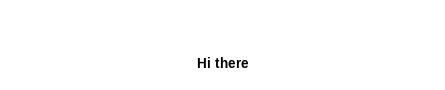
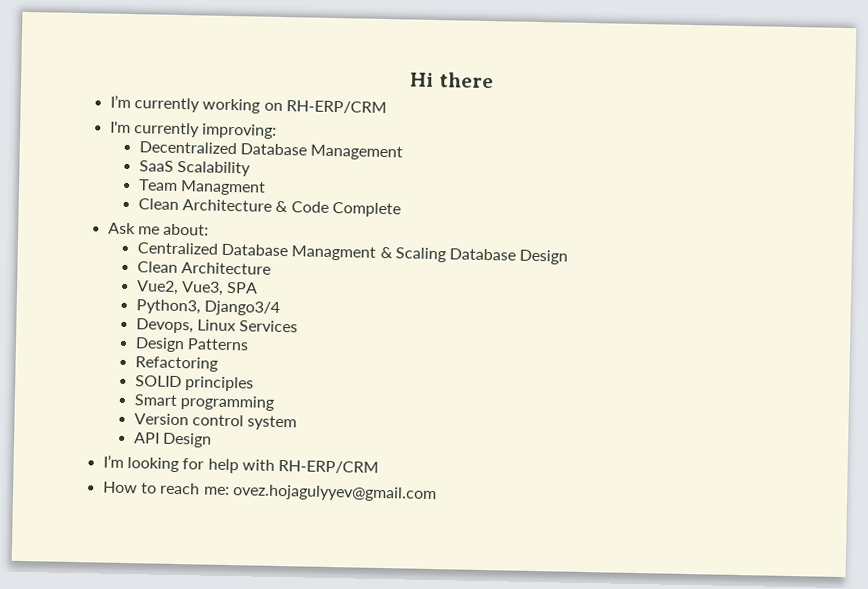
(249, 62) none -> [109,94,387,115] [109,121,278,139] [138,141,404,161] [138,160,251,177] [137,179,266,196] [137,198,401,218] [107,222,210,236] [136,242,569,265] [136,261,271,275] [135,280,259,296] [135,299,280,316] [135,318,299,334] [134,337,249,353] [134,356,218,372] [134,375,254,392] [133,394,274,411] [133,413,298,431] [133,432,212,448] [102,454,380,474] [102,481,437,503] // I’m currently working on RH-ERP/CRM // I'm currently improving: // Decentralized Database Management // SaaS Scalability // Team Managment // Clean Architecture & Code Complete // Ask me about: // Centralized Database Managment & Scaling Database Design // Clean Architecture // Vue2, Vue3, SPA // Python3, Django3/4 // Devops, Linux Services // Design Patterns // Refactoring // SOLID principles // Smart programming // Version control system // API Design // I’m looking for help with RH-ERP/CRM // How to reach me: ovez.hojagulyyev@gmail.com

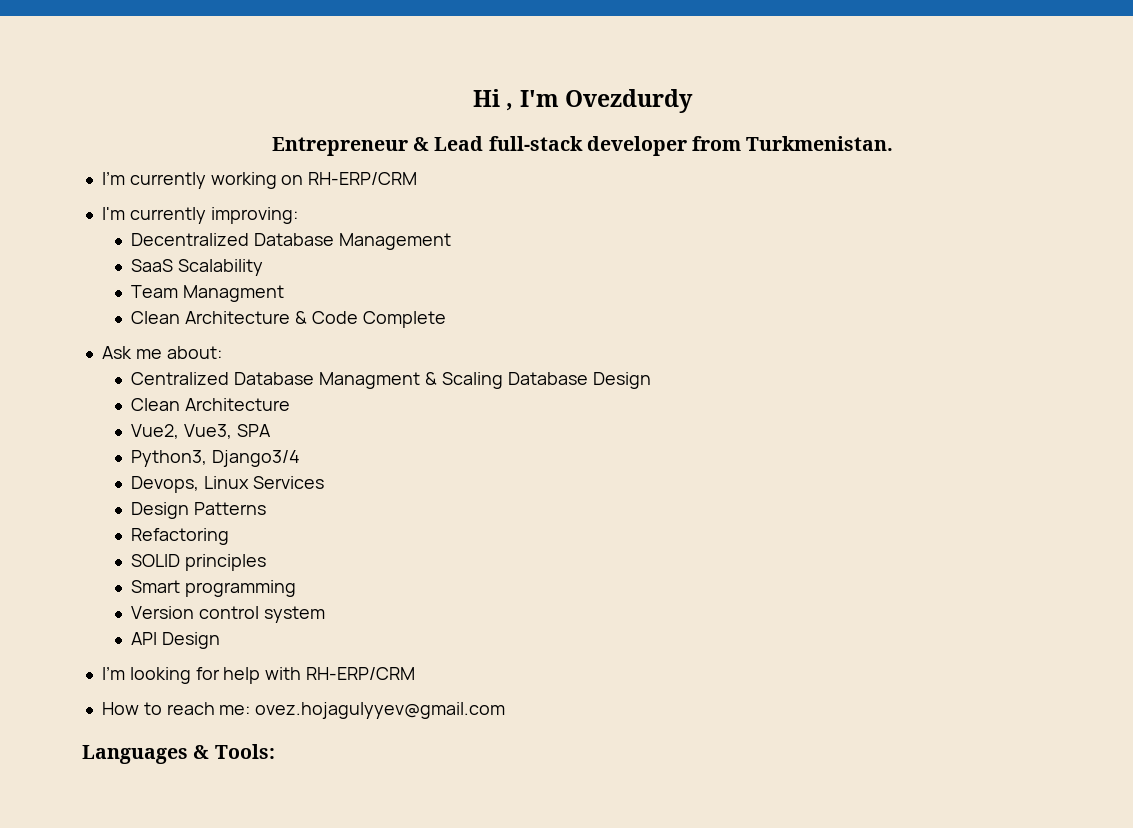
[438,72,494,89] there -> [506,89,693,113] [271,136,894,156] , I'm Ovezdurdy // Entrepreneur & Lead full-stack developer from Turkmenistan.
(437, 493) none -> [82,744,275,764] // Languages & Tools:

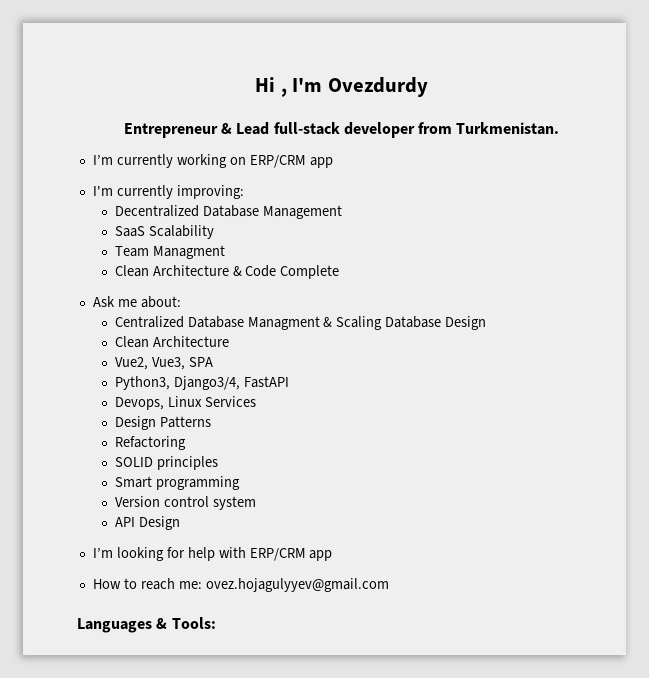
[308,172,418,185] RH-ERP/CRM -> [249,155,333,168] ERP/CRM app
[212,450,301,467] Django3/4 -> [173,376,289,390] Django3/4, FastAPI
[306,667,416,680] RH-ERP/CRM -> [249,548,333,561] ERP/CRM app

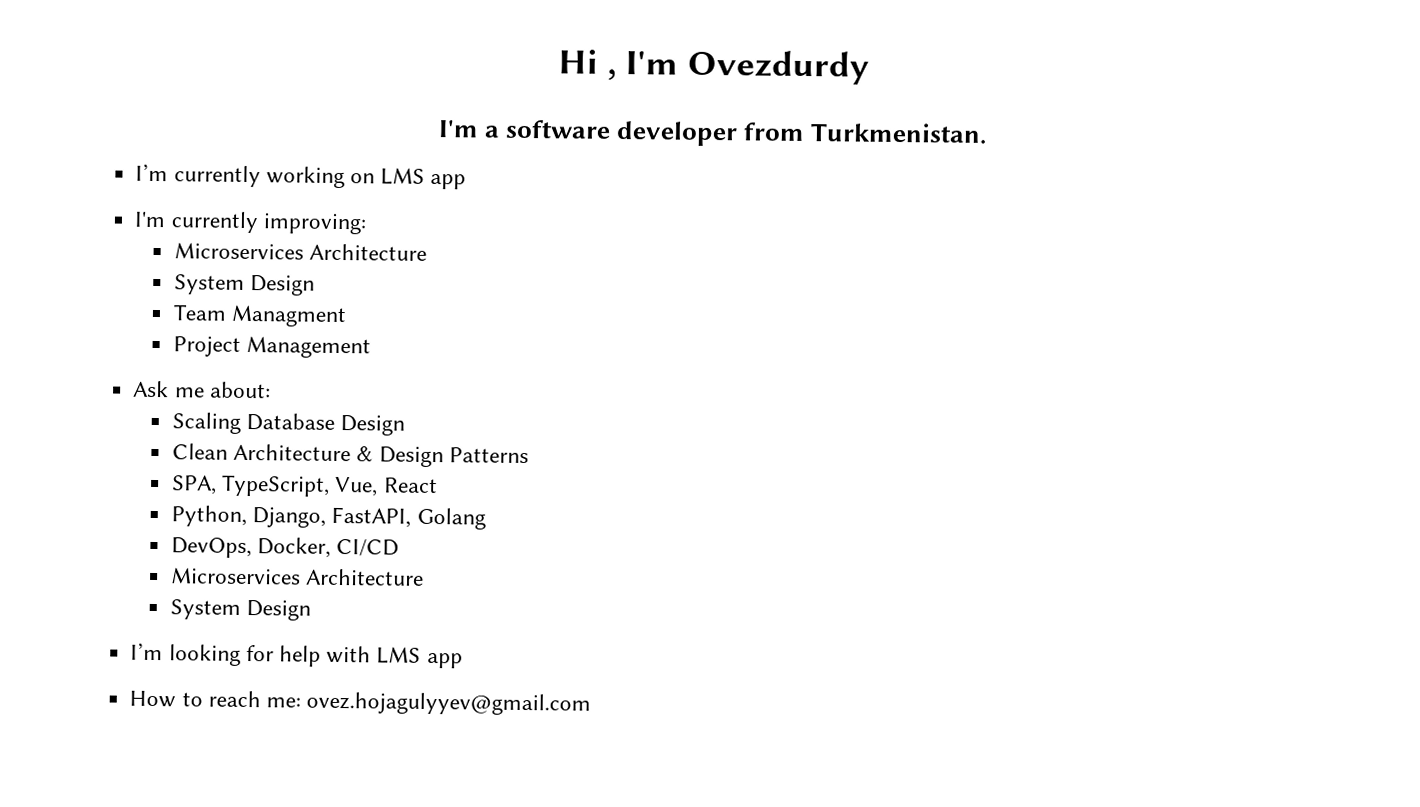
[123,122,340,138] Entrepreneur & Lead full-stack -> [437,119,611,139] I'm a software
[249,155,306,168] ERP/CRM -> [380,167,426,185] LMS
[114,205,342,219] [114,225,214,239] [114,245,225,259] [114,265,340,279] Decentralized Database Management // SaaS Scalability // Team Managment // Clean Architecture & Code Complete -> [174,242,428,261] [174,274,316,296] [173,304,348,328] [173,335,372,359] Microservices Architecture // System Design // Team Managment // Project Management
[114,316,333,330] Centralized Database Managment & -> (271, 390) none
[114,357,213,370] [114,376,289,390] [114,396,256,410] [114,416,211,430] [114,436,186,450] [114,456,218,470] [114,476,240,490] [114,496,256,510] [114,517,135,527] // Vue2, Vue3, SPA // Python3, Django3/4, FastAPI // Devops, Linux Services // Design Patterns // Refactoring // SOLID principles // Smart programming // Version control system // API -> [356,446,529,468] [171,474,438,497] [171,505,486,530] [171,537,400,559] [171,567,425,586] [170,599,242,620] & Design Patterns // SPA, TypeScript, Vue, React // Python, Django, FastAPI, Golang // DevOps, Docker, CI/CD // Microservices Architecture // System
[249,548,306,561] ERP/CRM -> [376,646,422,664] LMS
[77,617,216,633] // Languages & Tools: -> (592, 703) none

